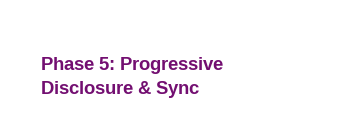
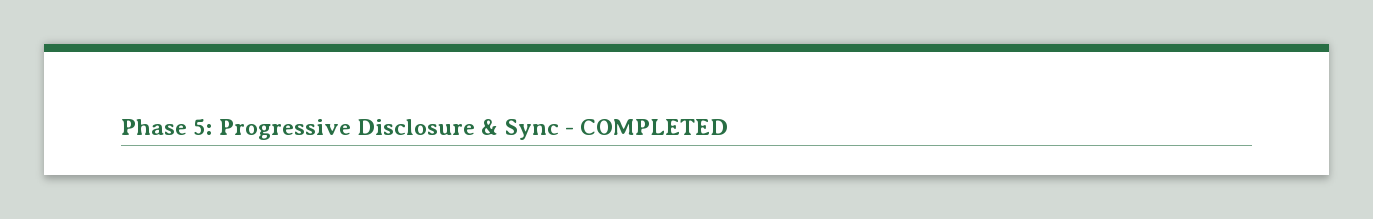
(199, 89) none -> [565,119,729,135] - COMPLETED

